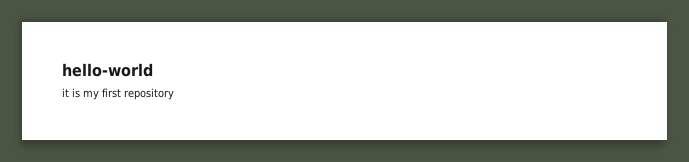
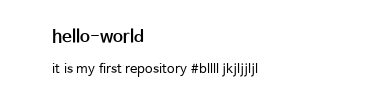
(174, 94) none -> [190,63,259,77] #bllll jkjljjljl

